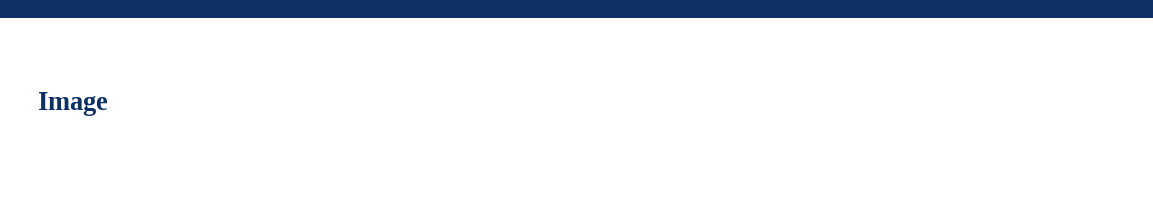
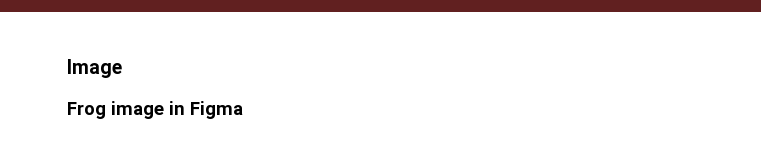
(108, 104) none -> [67,101,243,119] // Frog image in Figma

